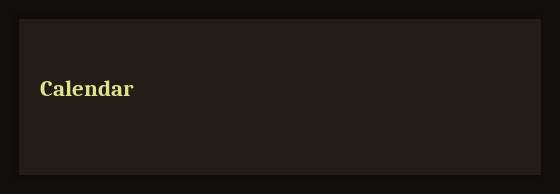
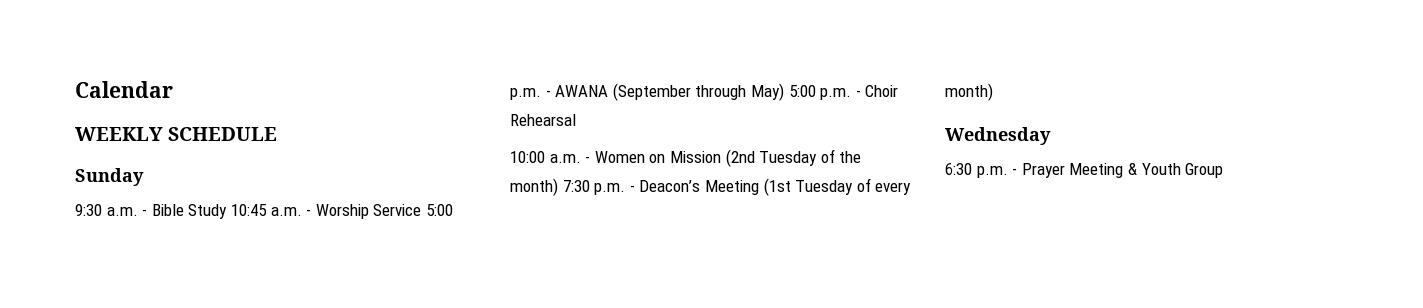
(134, 88) none -> [75,127,278,141] [75,168,144,186] [75,204,453,219] [510,83,899,101] [510,114,576,126] [510,149,862,167] [510,178,912,196] [945,83,993,101] [945,127,1051,145] [945,163,1224,178] // WEEKLY SCHEDULE // Sunday // 9:30 a.m. - Bible Study 10:45 a.m. - Worship Service 5:00 p.m. - AWANA (September through May) 5:00 p.m. - Choir Rehearsal // 10:00 a.m. - Women on Mission (2nd Tuesday of the month) 7:30 p.m. - Deacon’s Meeting (1st Tuesday of every month) // Wednesday // 6:30 p.m. - Prayer Meeting & Youth Group

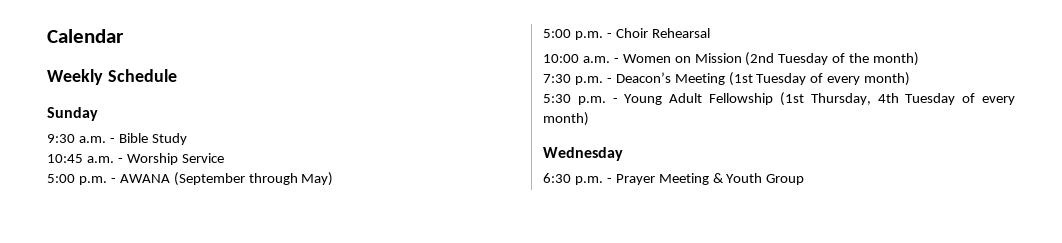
[75,127,278,141] WEEKLY SCHEDULE -> [47,69,177,85] Weekly Schedule
(228, 211) none -> (187, 139) //
(422, 210) none -> (224, 158) //
(784, 92) none -> (334, 179) //
(558, 187) none -> (920, 59) //
(993, 92) none -> [543,92,1015,106] [543,112,589,126] // 5:30 p.m. - Young Adult Fellowship (1st Thursday, 4th Tuesday of every month)

